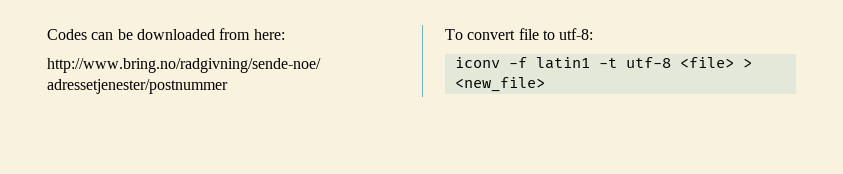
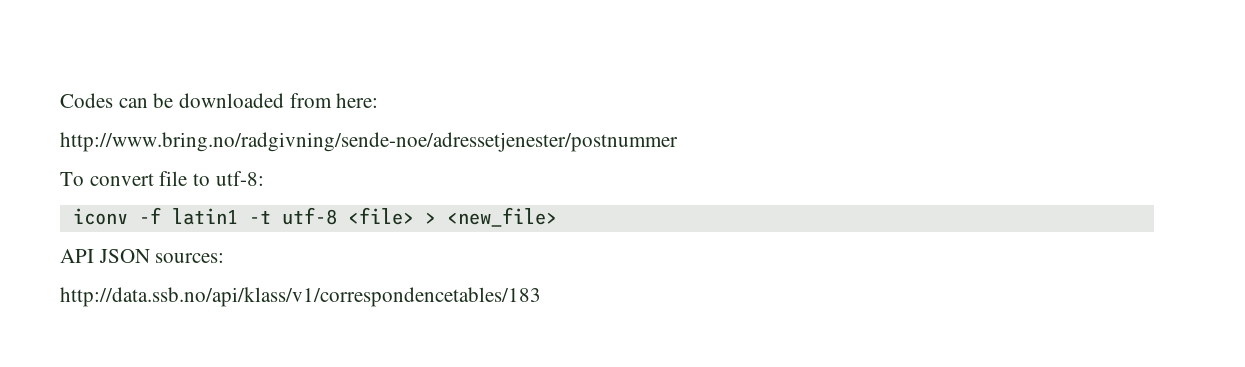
(545, 84) none -> [60,249,225,263] [60,287,541,307] // API JSON sources: // http://data.ssb.no/api/klass/v1/correspondencetables/183

